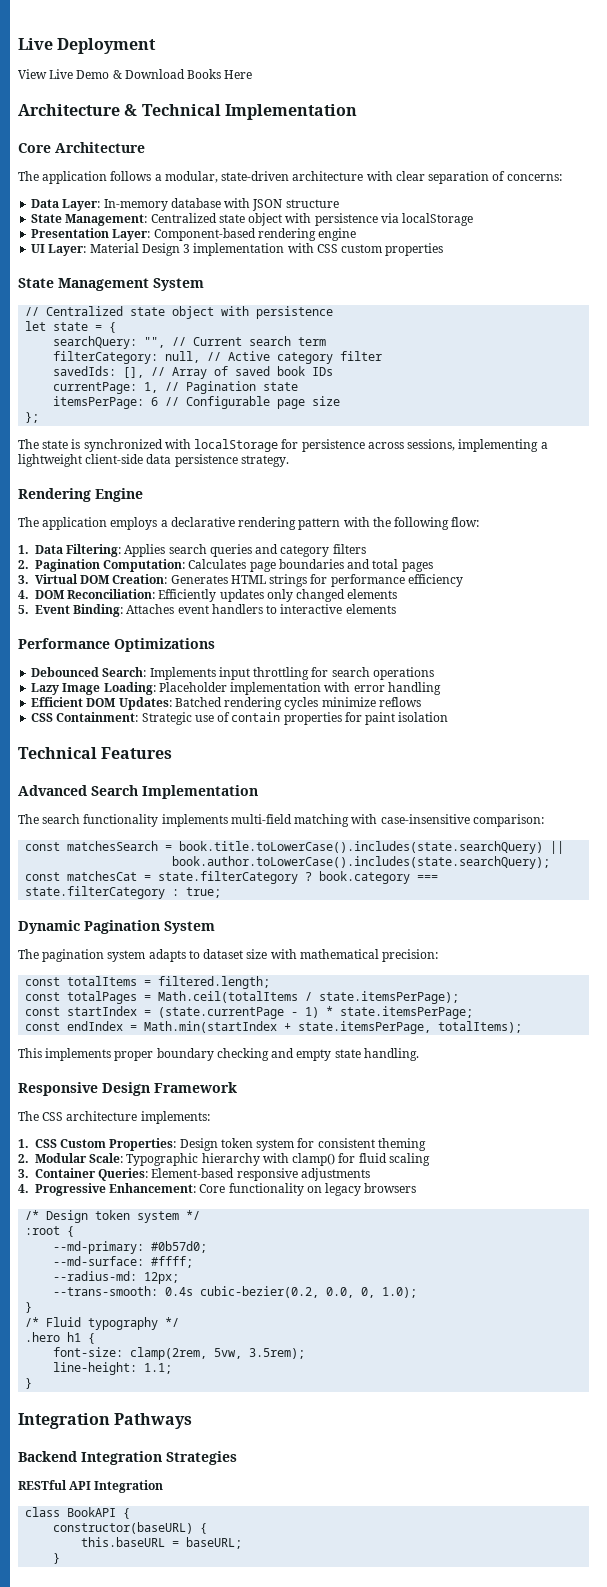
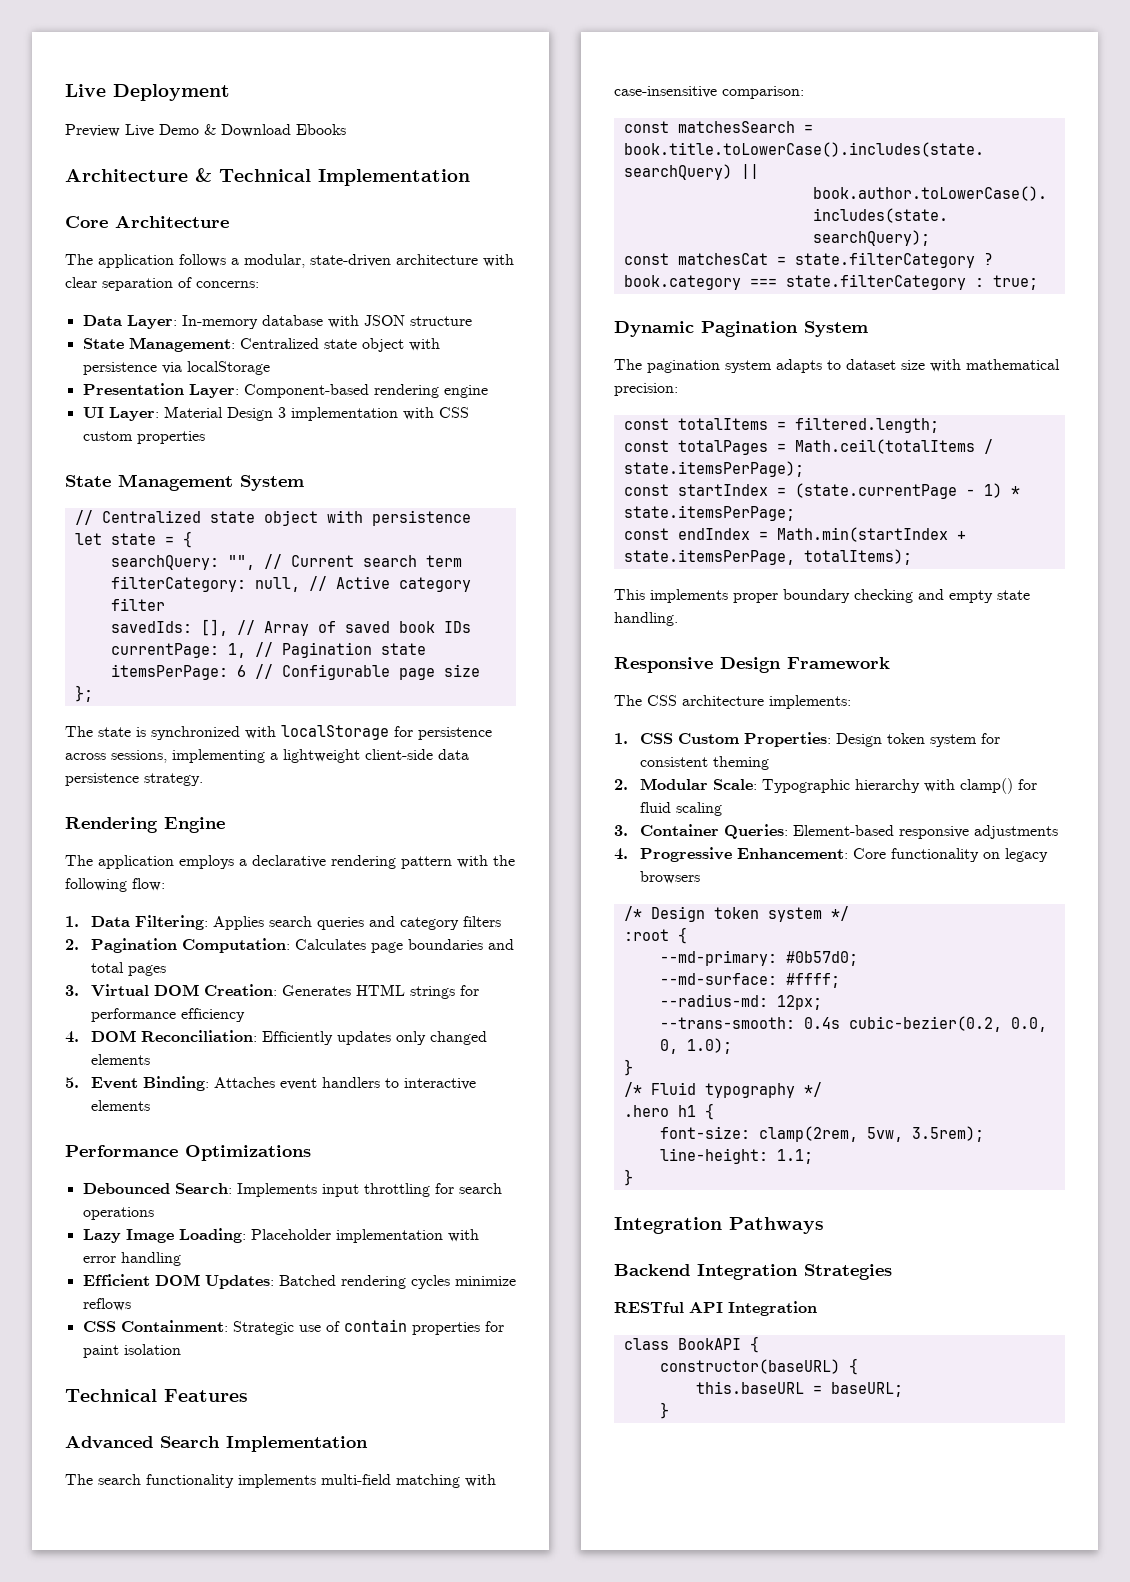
[18,69,47,79] View -> [65,124,120,137] Preview
[187,69,253,79] Books Here -> [296,124,346,135] Ebooks

